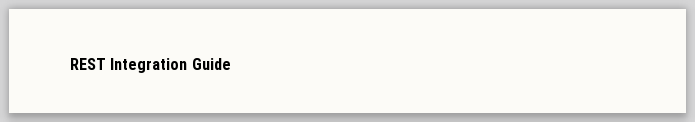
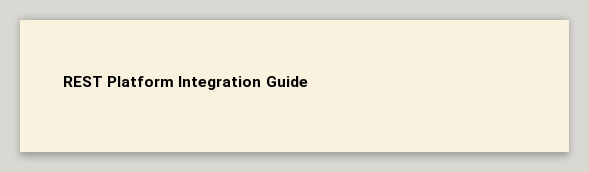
(106, 64) none -> [107,76,175,87] Platform

